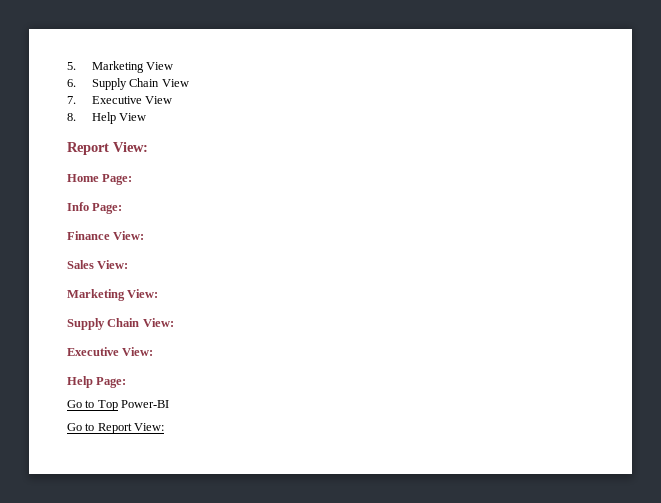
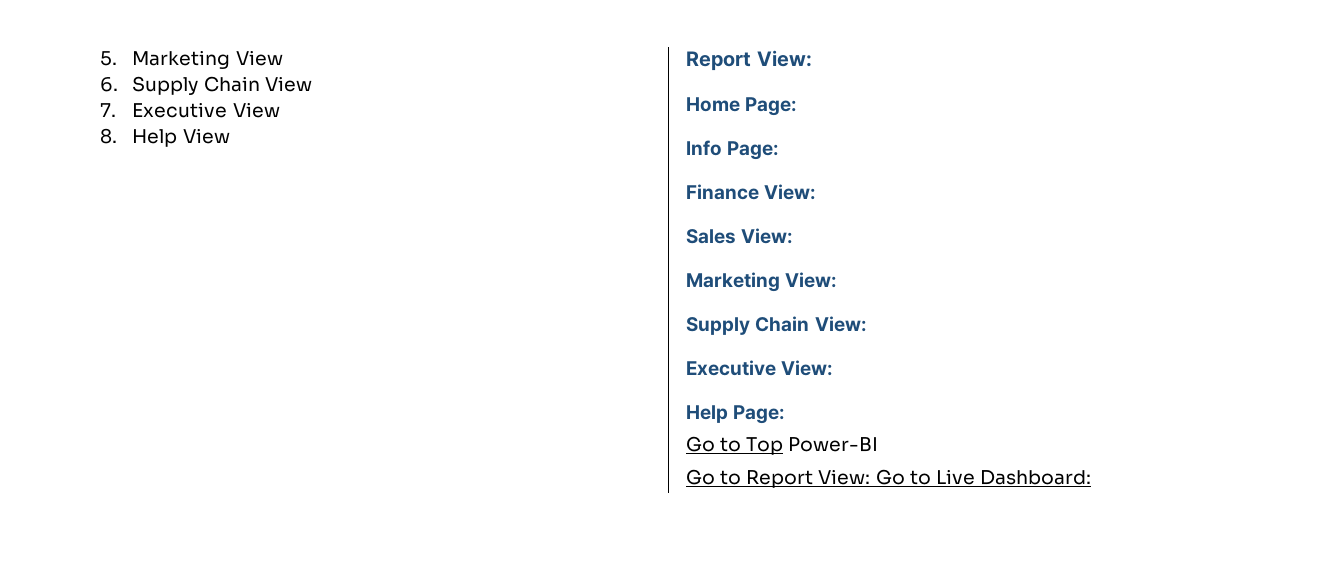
(165, 427) none -> [875,469,1091,485] Go to Live Dashboard:

